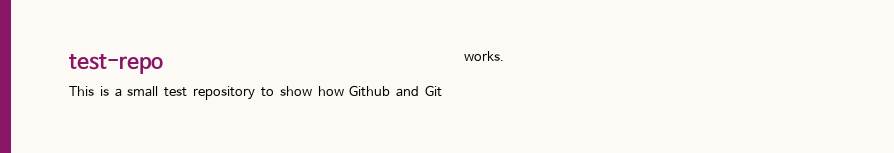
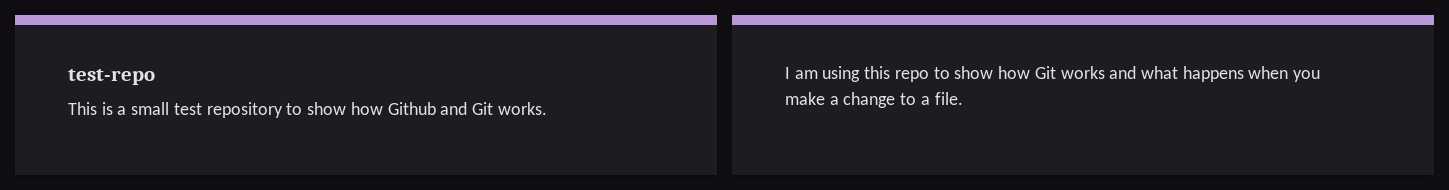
(504, 56) none -> [785,66,1321,82] [785,92,963,108] // I am using this repo to show how Git works and what happens when you make a change to a file.

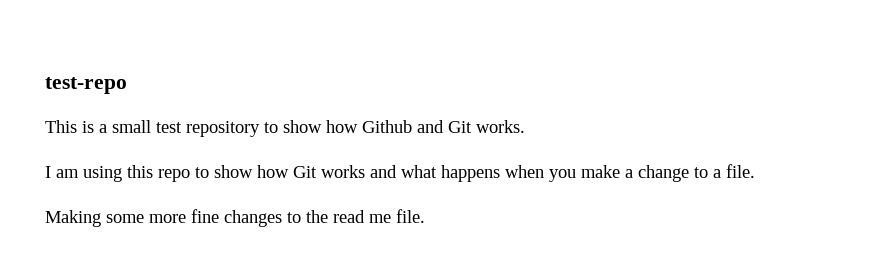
(963, 98) none -> [45,209,425,227] // Making some more fine changes to the read me file.

